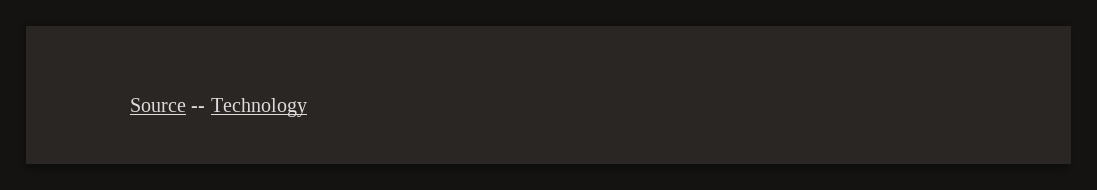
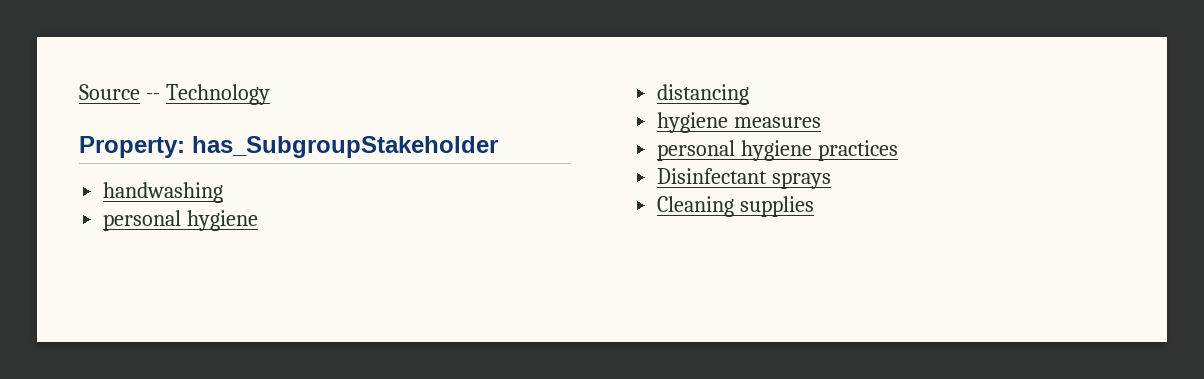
(307, 107) none -> [79,136,498,158] [103,182,224,203] [103,210,259,231] [657,84,750,105] [657,112,822,133] [657,140,899,161] [657,168,832,189] [657,196,815,217] // Property: has_SubgroupStakeholder // handwashing // personal hygiene // distancing // hygiene measures // personal hygiene practices // Disinfectant sprays // Cleaning supplies

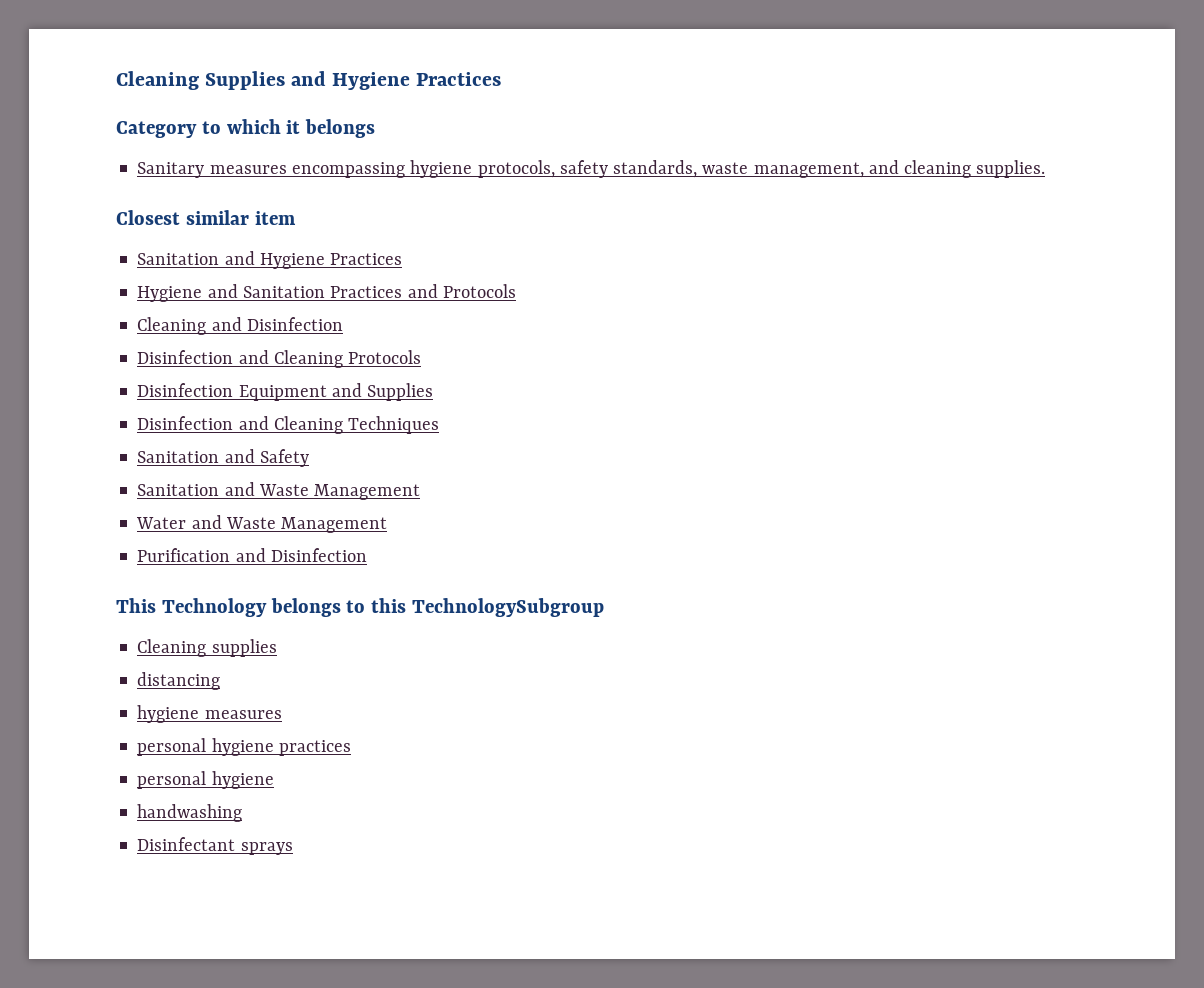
[79,84,270,105] [79,136,498,158] [103,182,224,203] [103,210,259,231] Source -- Technology // Property: has_SubgroupStakeholder // handwashing // personal hygiene -> [116,71,502,90] [116,119,376,138] [137,160,1046,178] [116,210,296,225] [137,251,403,269] [137,284,516,302] [137,317,343,335] [137,350,422,368] [137,383,434,401] [137,416,440,434] [137,449,309,467] [137,482,421,500] [136,515,388,533] [137,548,367,562] [116,598,605,617] [137,639,277,657] Cleaning Supplies and Hygiene Practices // Category to which it belongs // Sanitary measures encompassing hygiene protocols, safety standards, waste management, and cleaning supplies. // Closest similar item // Sanitation and Hygiene Practices // Hygiene and Sanitation Practices and Protocols // Cleaning and Disinfection // Disinfection and Cleaning Protocols // Disinfection Equipment and Supplies // Disinfection and Cleaning Techniques // Sanitation and Safety // Sanitation and Waste Management // Water and Waste Management // Purification and Disinfection // This Technology belongs to this TechnologySubgroup // Cleaning supplies
(899, 150) none -> [137,771,274,789] [137,804,243,822] // personal hygiene // handwashing
[657,196,815,217] // Cleaning supplies -> (293, 848) none

